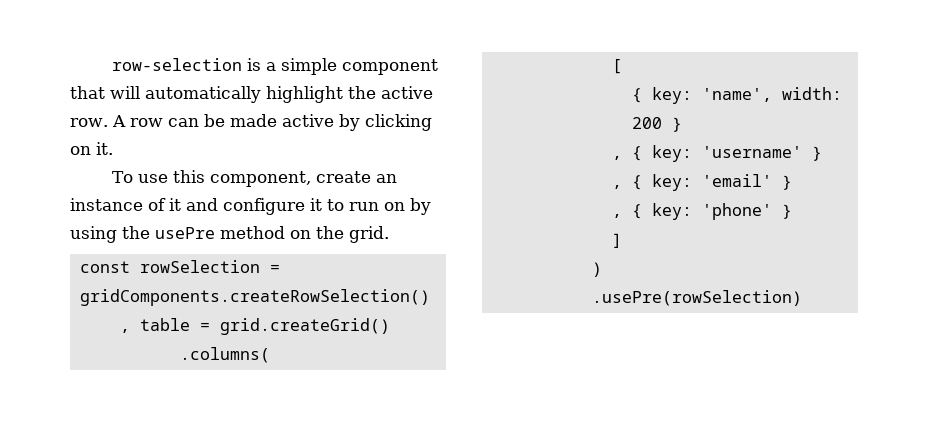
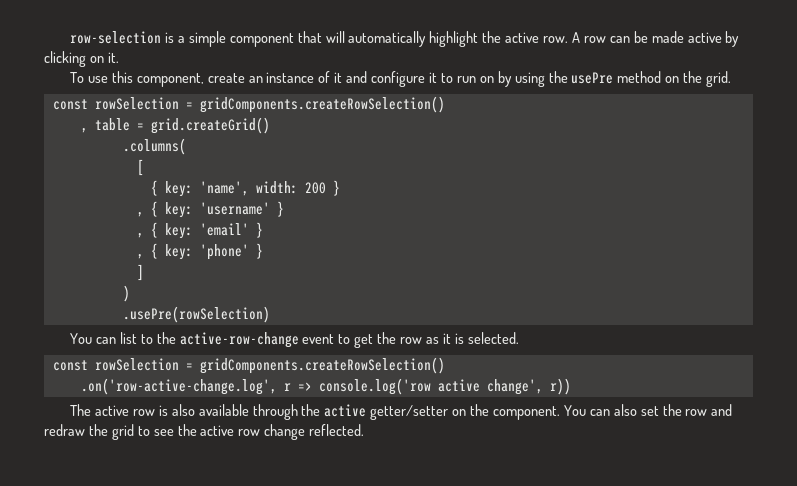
(802, 298) none -> [70,332,519,348] [52,357,445,374] [80,378,571,395] [70,404,733,420] [44,424,365,440] // You can list to the active-row-change event to get the row as it is selected. // const rowSelection = gridComponents.createRowSelection() // .on('row-active-change.log', r => console.log('row active change', r)) // The active row is also available through the active getter/setter on the component. You can also set the row and redraw the grid to see the active row change reflected.

